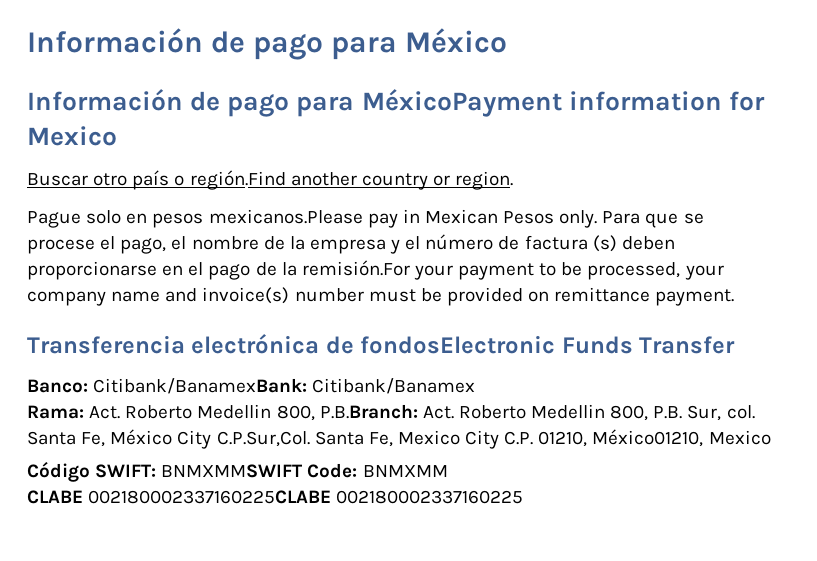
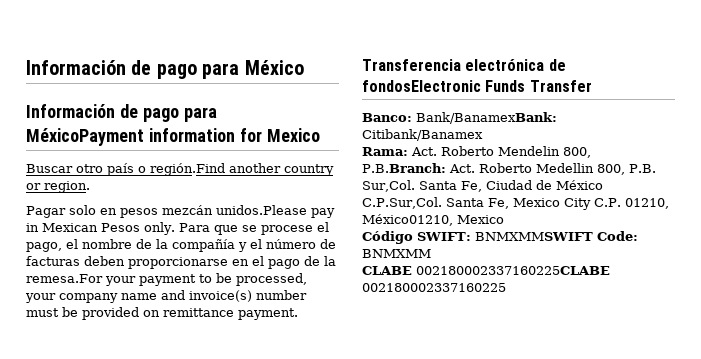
[27,211,81,228] Pague -> [26,206,66,218] Pagar
[208,209,363,224] mexicanos.Please -> [162,205,307,215] mezcán unidos.Please
[309,239,386,254] empresa -> [172,239,235,252] compañía
[524,235,617,252] factura (s) -> [26,256,80,266] facturas
[301,260,410,276] remisión.For -> [26,274,103,283] remesa.For
[93,378,308,394] Citibank/BanamexBank: -> [416,112,557,124] Bank/BanamexBank:
[197,404,272,419] Medellin -> [498,146,560,156] Mendelin
[687,405,755,421] [27,429,212,449] Sur, col. Santa Fe, México City -> [362,180,603,192] Sur,Col. Santa Fe, Ciudad de México

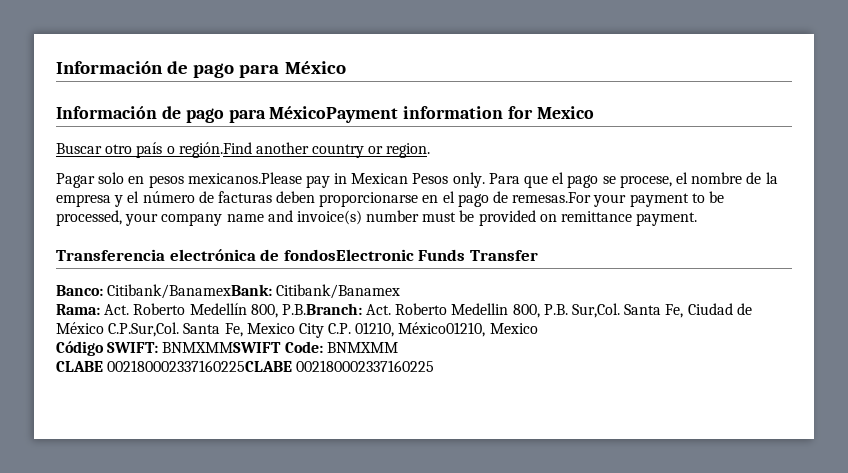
[162,205,307,215] mezcán unidos.Please -> [187,172,302,184] mexicanos.Please
[241,222,329,235] [26,242,62,252] se procese el pago, -> [552,172,672,188] el pago se procese,
[172,239,235,252] compañía -> [56,194,111,207] empresa
[324,256,336,266] [26,274,103,283] la remesa.For -> [512,192,592,203] remesas.For
[416,112,557,124] Bank/BanamexBank: -> [107,284,273,299] Citibank/BanamexBank:
[498,146,560,156] Mendelin -> [189,303,247,315] Medellín

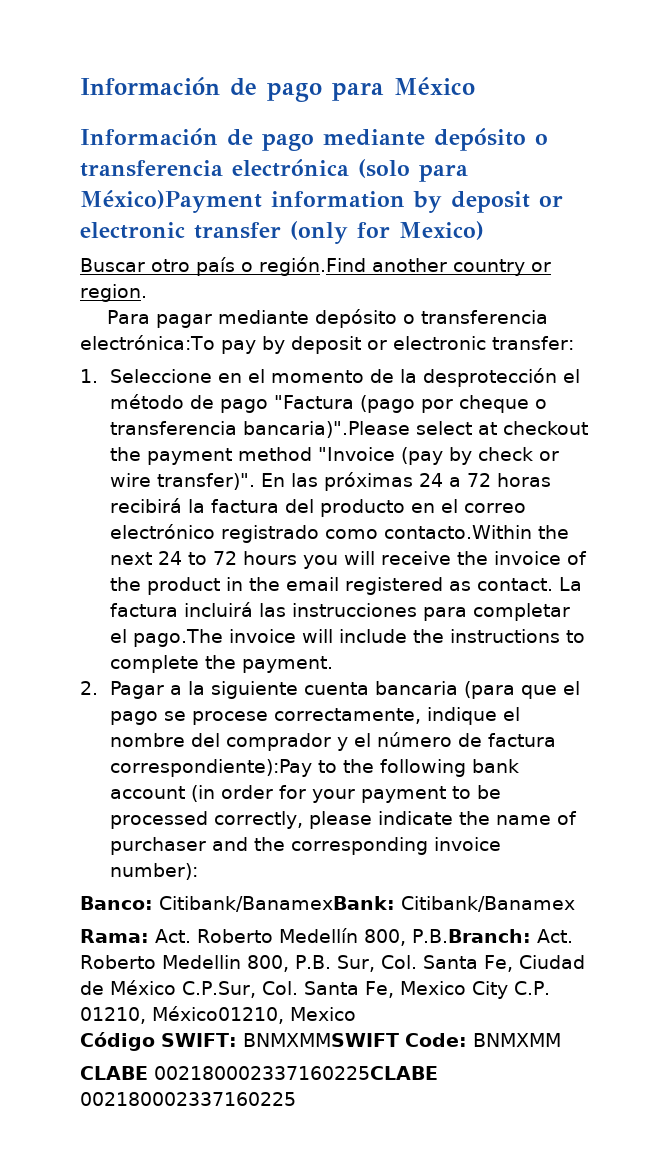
[228,106,595,123] para MéxicoPayment information for Mexico -> [323,128,548,151] [80,159,468,182] [80,190,563,213] [80,221,484,244] mediante depósito o transferencia electrónica (solo para México)Payment information by deposit or electronic transfer (only for Mexico)
[56,172,778,188] [56,191,724,207] [56,210,698,226] [56,249,538,261] Pagar solo en pesos mexicanos.Please pay in Mexican Pesos only. Para que el pago se procese, el nombre de la empresa y el número de facturas deben proporcionarse en el pago de remesas.For your payment to be processed, your company name and invoice(s) number must be provided on remittance payment. // Transferencia electrónica de fondosElectronic Funds Transfer -> [107,309,549,328] [80,335,574,354] [80,368,580,387] [109,394,548,413] [109,421,589,438] [109,447,559,465] [109,472,551,491] [109,498,526,517] [109,524,569,543] [109,551,587,569] [109,577,582,595] [109,602,570,621] [109,629,585,647] [109,655,333,673] [80,681,581,699] [109,707,520,725] [109,732,556,751] [109,759,520,777] [109,785,501,803] [109,811,577,829] [109,837,501,855] [109,863,198,880] Para pagar mediante depósito o transferencia electrónica:To pay by deposit or electronic transfer: // 1. Seleccione en el momento de la desprotección el método de pago "Factura (pago por cheque o transferencia bancaria)".Please select at checkout the payment method "Invoice (pay by check or wire transfer)". En las próximas 24 a 72 horas recibirá la factura del producto en el correo electrónico registrado como contacto.Within the next 24 to 72 hours you will receive the invoice of the product in the email registered as contact. La factura incluirá las instrucciones para completar el pago.The invoice will include the instructions to complete the payment. // 2. Pagar a la siguiente cuenta bancaria (para que el pago se procese correctamente, indique el nombre del comprador y el número de factura correspondiente):Pay to the following bank account (in order for your payment to be processed correctly, please indicate the name of purchaser and the corresponding invoice number):
[572,303,621,318] Sur,Col. -> [336,955,417,972] Sur, Col.
[108,322,180,337] C.P.Sur,Col. -> [182,981,298,998] C.P.Sur, Col.

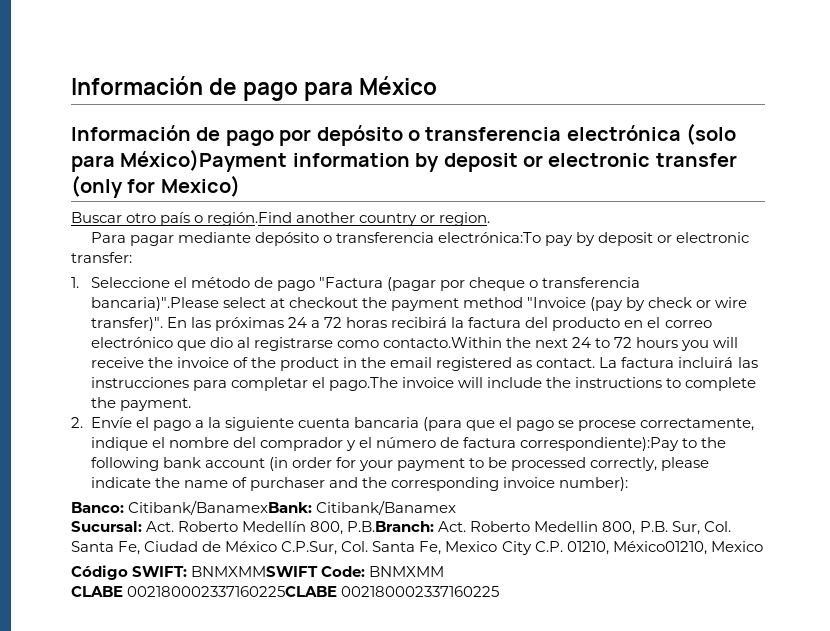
[323,129,425,146] mediante -> [279,129,312,146] por
[217,368,557,387] en el momento de la desprotección -> (170, 282) none
[360,395,416,413] (pago -> [387,277,437,291] (pagar
[220,525,319,543] registrado -> [176,337,333,351] que dio al registrarse
[109,681,165,699] Pagar -> [90,417,191,431] Envíe el pago
[80,929,149,943] Rama: -> [71,521,142,532] Sucursal:

